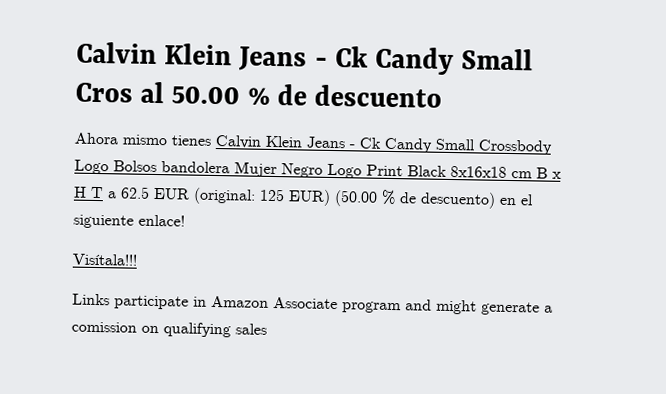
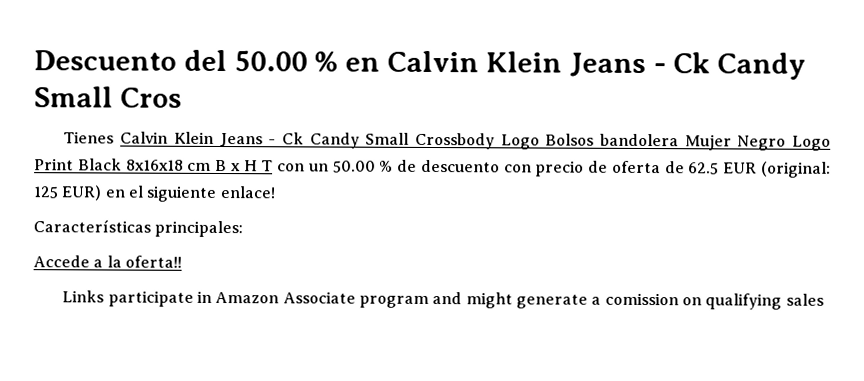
(76, 52) none -> [34,49,381,72] Descuento del 50.00 % en
[140,81,443,108] [74,132,212,146] al 50.00 % de descuento // Ahora mismo tienes -> [63,131,115,144] // Tienes
[107,191,117,199] a -> [277,159,685,177] con un 50.00 % de descuento con precio de oferta de
[334,189,496,209] (50.00 % de descuento) -> (103, 193) none
[72,253,137,266] Visítala!!! -> [33,219,244,238] [33,255,182,268] Características principales: // Accede a la oferta!!

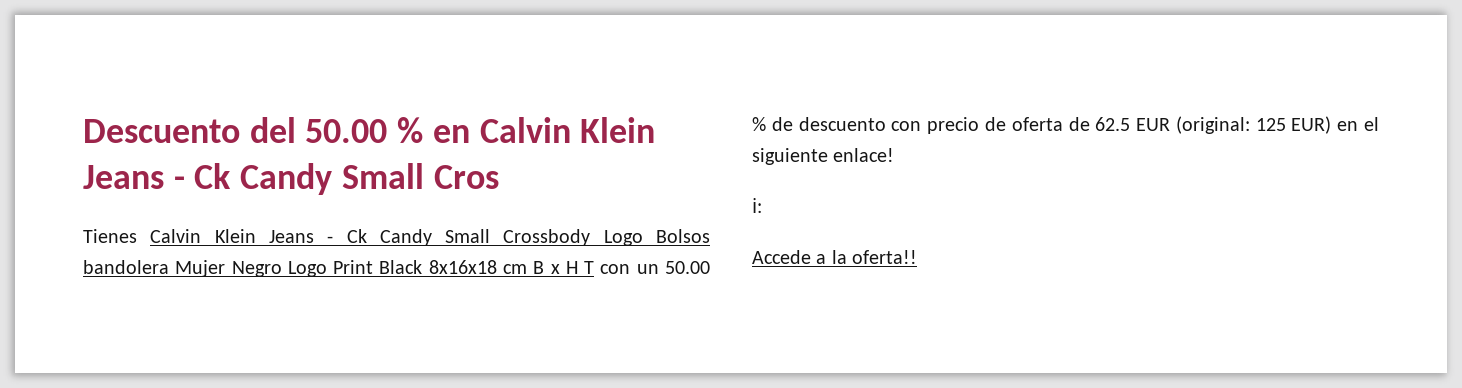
[33,219,244,238] Características principales: -> [752,198,762,213] ℹ:
[62,290,824,310] // Links participate in Amazon Associate program and might generate a comission on qualifying sales -> (918, 257) none

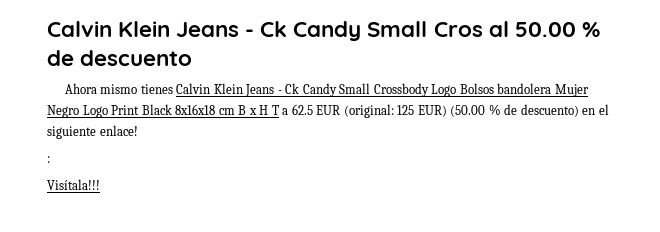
[83,117,470,143] Descuento del 50.00 % en -> (47, 29) none
[83,229,137,243] // Tienes -> [488,21,600,37] [47,50,193,66] [64,83,173,94] al 50.00 % de descuento // Ahora mismo tienes
[600,261,710,274] [752,117,1090,134] con un 50.00 % de descuento con precio de oferta de -> [282,108,289,115] a
(1332, 125) none -> [450,104,579,117] (50.00 % de descuento)
[752,198,762,213] [752,250,918,264] ℹ: // Accede a la oferta!! -> [47,156,50,163] [47,179,100,190] : // Visítala!!!

